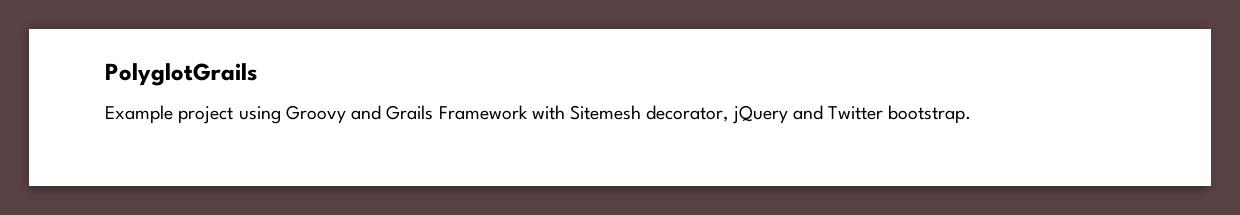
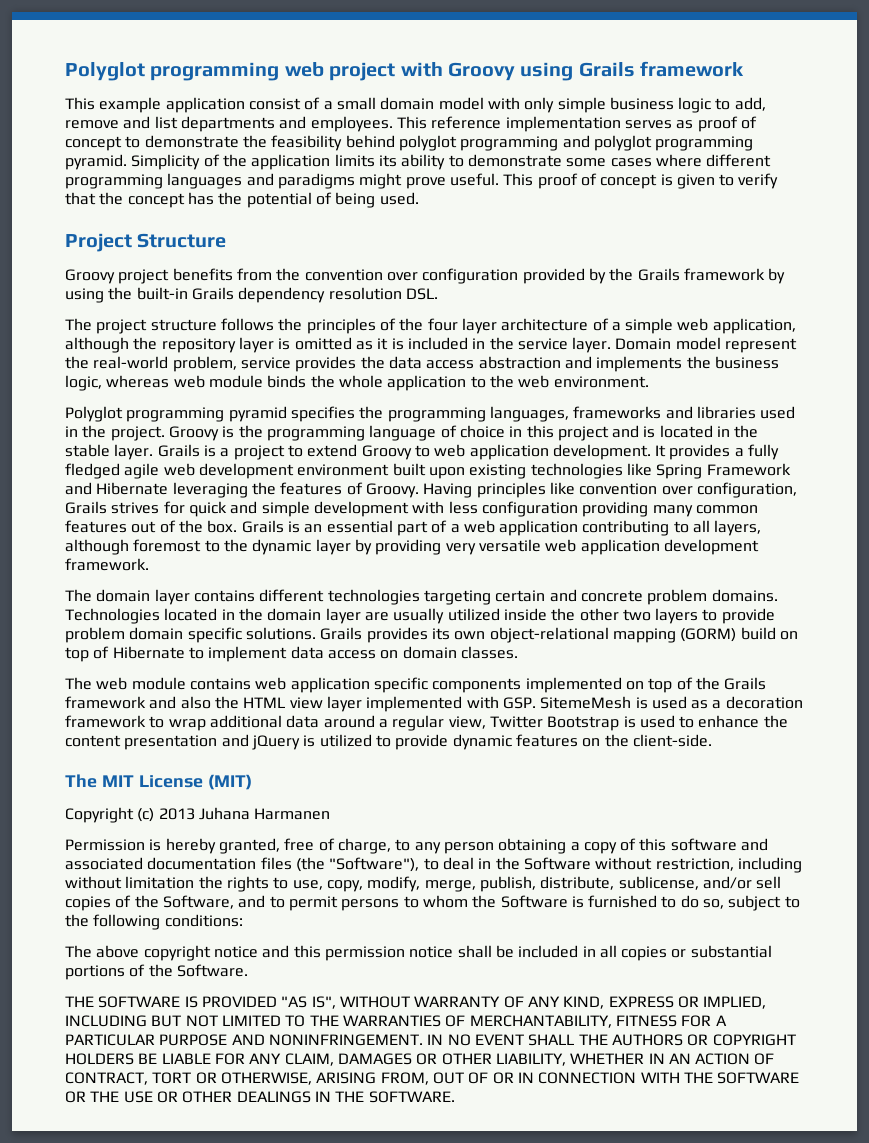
[105,63,258,86] [105,105,972,124] PolyglotGrails // Example project using Groovy and Grails Framework with Sitemesh decorator, jQuery and Twitter bootstrap. -> [65,61,745,81] [65,97,766,113] [65,116,757,132] [65,135,754,151] [65,154,772,170] [65,173,779,189] [65,192,419,208] [65,233,227,252] [65,268,786,284] [65,287,438,303] [65,318,796,334] [65,337,798,353] [65,356,779,372] [65,375,649,391] [65,406,796,422] [65,425,759,441] [65,444,780,460] [65,463,791,479] [65,482,797,498] [65,501,758,517] [65,520,762,536] [65,539,759,555] [65,558,149,571] [65,589,778,605] [65,608,775,624] [65,627,798,643] [65,646,518,662] [65,677,767,693] [65,696,803,712] [65,715,788,731] [65,734,712,750] [65,774,252,790] [65,807,331,823] [65,838,769,854] [65,857,802,873] [65,876,782,892] [65,895,800,911] [65,914,243,930] [65,945,772,961] [65,964,248,980] [65,996,767,1009] [65,1015,727,1028] [65,1034,796,1046] [65,1053,775,1066] [65,1072,800,1085] [65,1091,455,1103] Polyglot programming web project with Groovy using Grails framework // This example application consist of a small domain model with only simple business logic to add, remove and list departments and employees. This reference implementation serves as proof of concept to demonstrate the feasibility behind polyglot programming and polyglot programming pyramid. Simplicity of the application limits its ability to demonstrate some cases where different programming languages and paradigms might prove useful. This proof of concept is given to verify that the concept has the potential of being used. // Project Structure // Groovy project benefits from the convention over configuration provided by the Grails framework by using the built-in Grails dependency resolution DSL. // The project structure follows the principles of the four layer architecture of a simple web application, although the repository layer is omitted as it is included in the service layer. Domain model represent the real-world problem, service provides the data access abstraction and implements the business logic, whereas web module binds the whole application to the web environment. // Polyglot programming pyramid specifies the programming languages, frameworks and libraries used in the project. Groovy is the programming language of choice in this project and is located in the stable layer. Grails is a project to extend Groovy to web application development. It provides a fully fledged agile web development environment built upon existing technologies like Spring Framework and Hibernate leveraging the features of Groovy. Having principles like convention over configuration, Grails strives for quick and simple development with less configuration providing many common features out of the box. Grails is an essential part of a web application contributing to all layers, although foremost to the dynamic layer by providing very versatile web application development framework. // The domain layer contains different technologies targeting certain and concrete problem domains. Technologies located in the domain layer are usually utilized inside the other two layers to provide problem domain specific solutions. Grails provides its own object-relational mapping (GORM) build on top of Hibernate to implement data access on domain classes. // The web module contains web application specific components implemented on top of the Grails framework and also the HTML view layer implemented with GSP. SitemeMesh is used as a decoration framework to wrap additional data around a regular view, Twitter Bootstrap is used to enhance the content presentation and jQuery is utilized to provide dynamic features on the client-side. // The MIT License (MIT) // Copyright (c) 2013 Juhana Harmanen // Permission is hereby granted, free of charge, to any person obtaining a copy of this software and associated documentation files (the "Software"), to deal in the Software without restriction, including without limitation the rights to use, copy, modify, merge, publish, distribute, sublicense, and/or sell copies of the Software, and to permit persons to whom the Software is furnished to do so, subject to the following conditions: // The above copyright notice and this permission notice shall be included in all copies or substantial portions of the Software. // THE SOFTWARE IS PROVIDED "AS IS", WITHOUT WARRANTY OF ANY KIND, EXPRESS OR IMPLIED, INCLUDING BUT NOT LIMITED TO THE WARRANTIES OF MERCHANTABILITY, FITNESS FOR A PARTICULAR PURPOSE AND NONINFRINGEMENT. IN NO EVENT SHALL THE AUTHORS OR COPYRIGHT HOLDERS BE LIABLE FOR ANY CLAIM, DAMAGES OR OTHER LIABILITY, WHETHER IN AN ACTION OF CONTRACT, TORT OR OTHERWISE, ARISING FROM, OUT OF OR IN CONNECTION WITH THE SOFTWARE OR THE USE OR OTHER DEALINGS IN THE SOFTWARE.

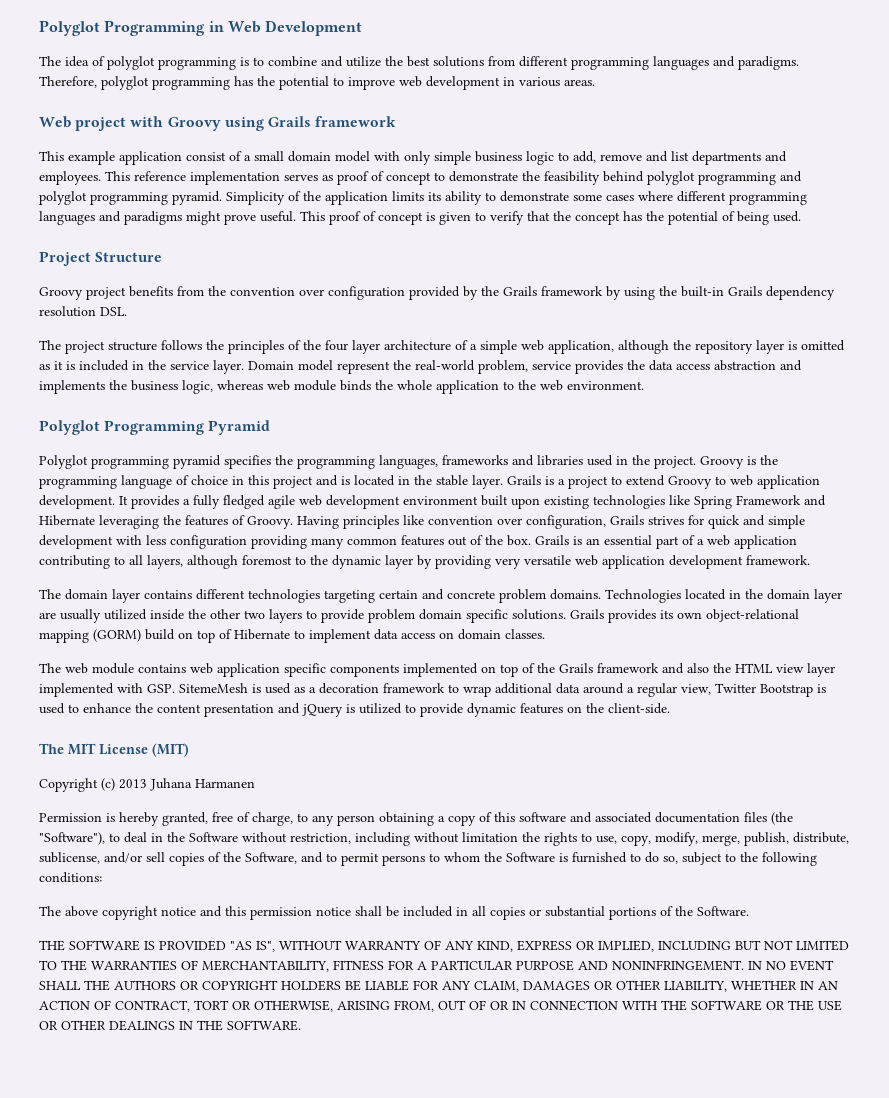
[65,62,324,81] Polyglot programming web -> [39,20,363,36] [39,56,799,70] [39,76,595,90] [39,116,71,128] Polyglot Programming in Web Development // The idea of polyglot programming is to combine and utilize the best solutions from different programming languages and paradigms. Therefore, polyglot programming has the potential to improve web development in various areas. // Web
(649, 382) none -> [39,420,271,435] // Polyglot Programming Pyramid

